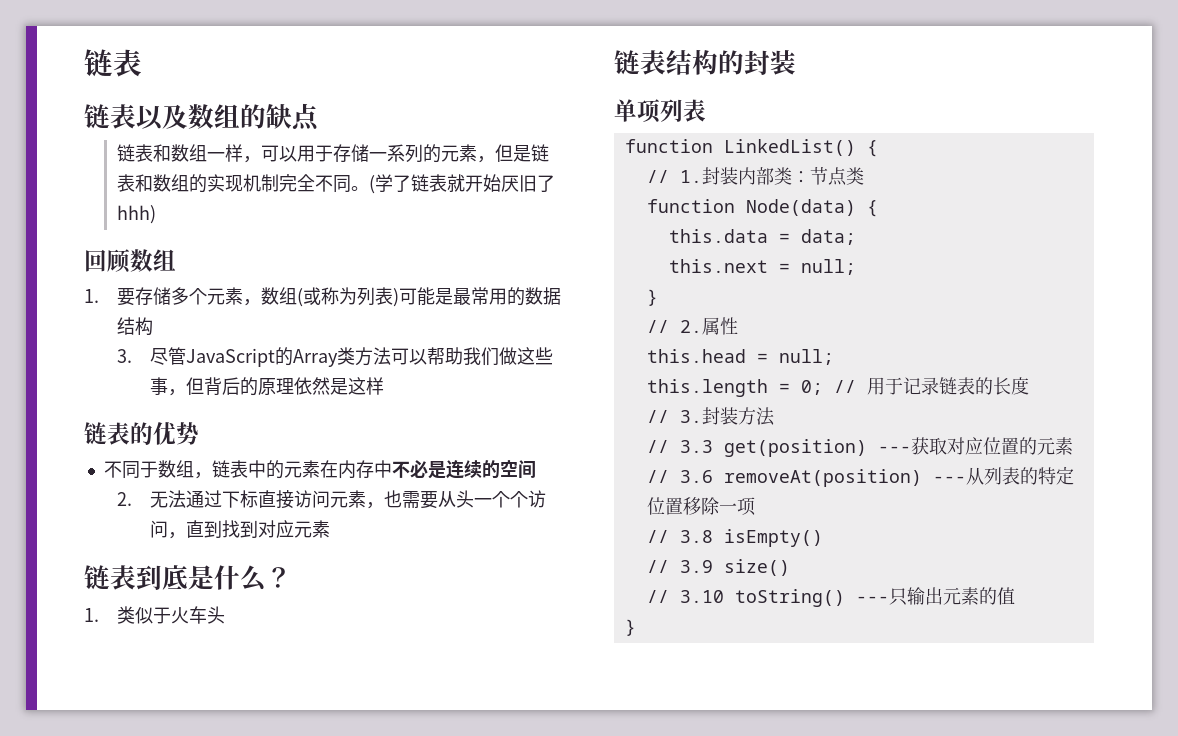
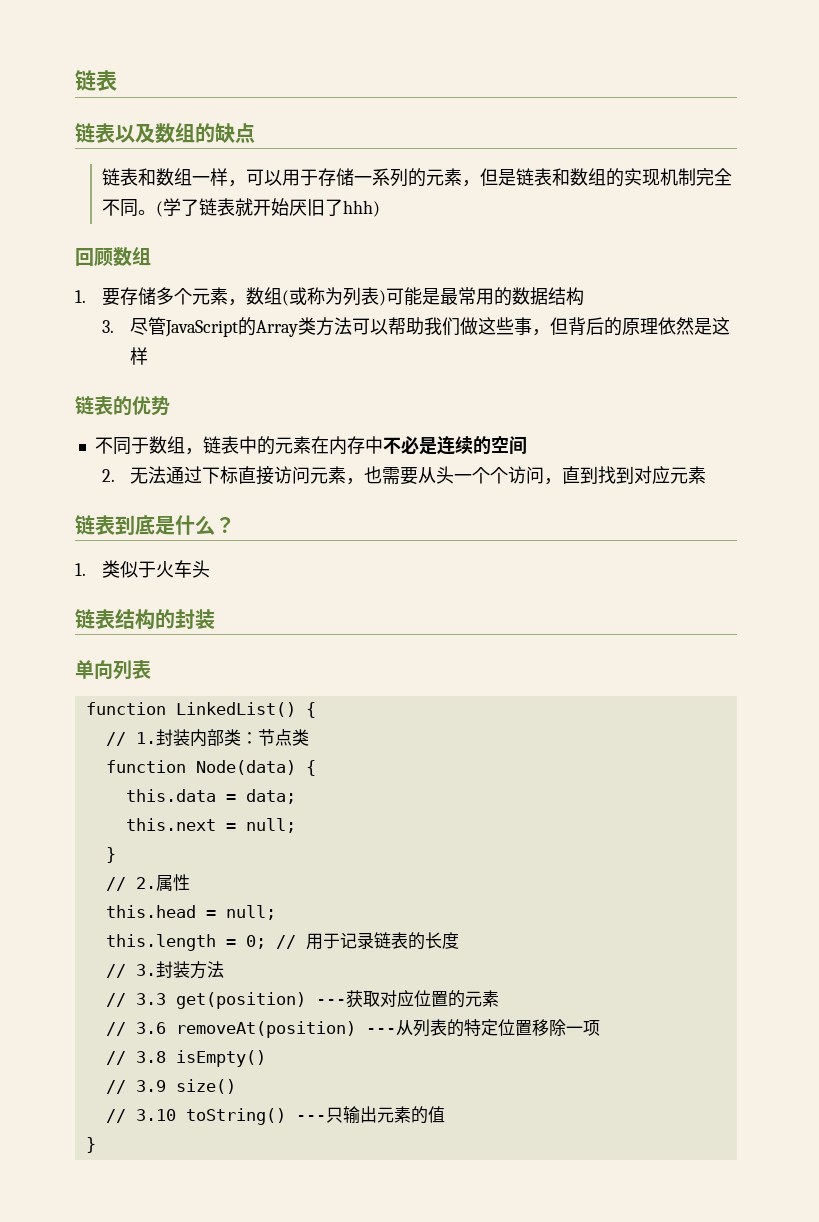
[637,99,661,123] 项 -> [94,660,113,679] 向

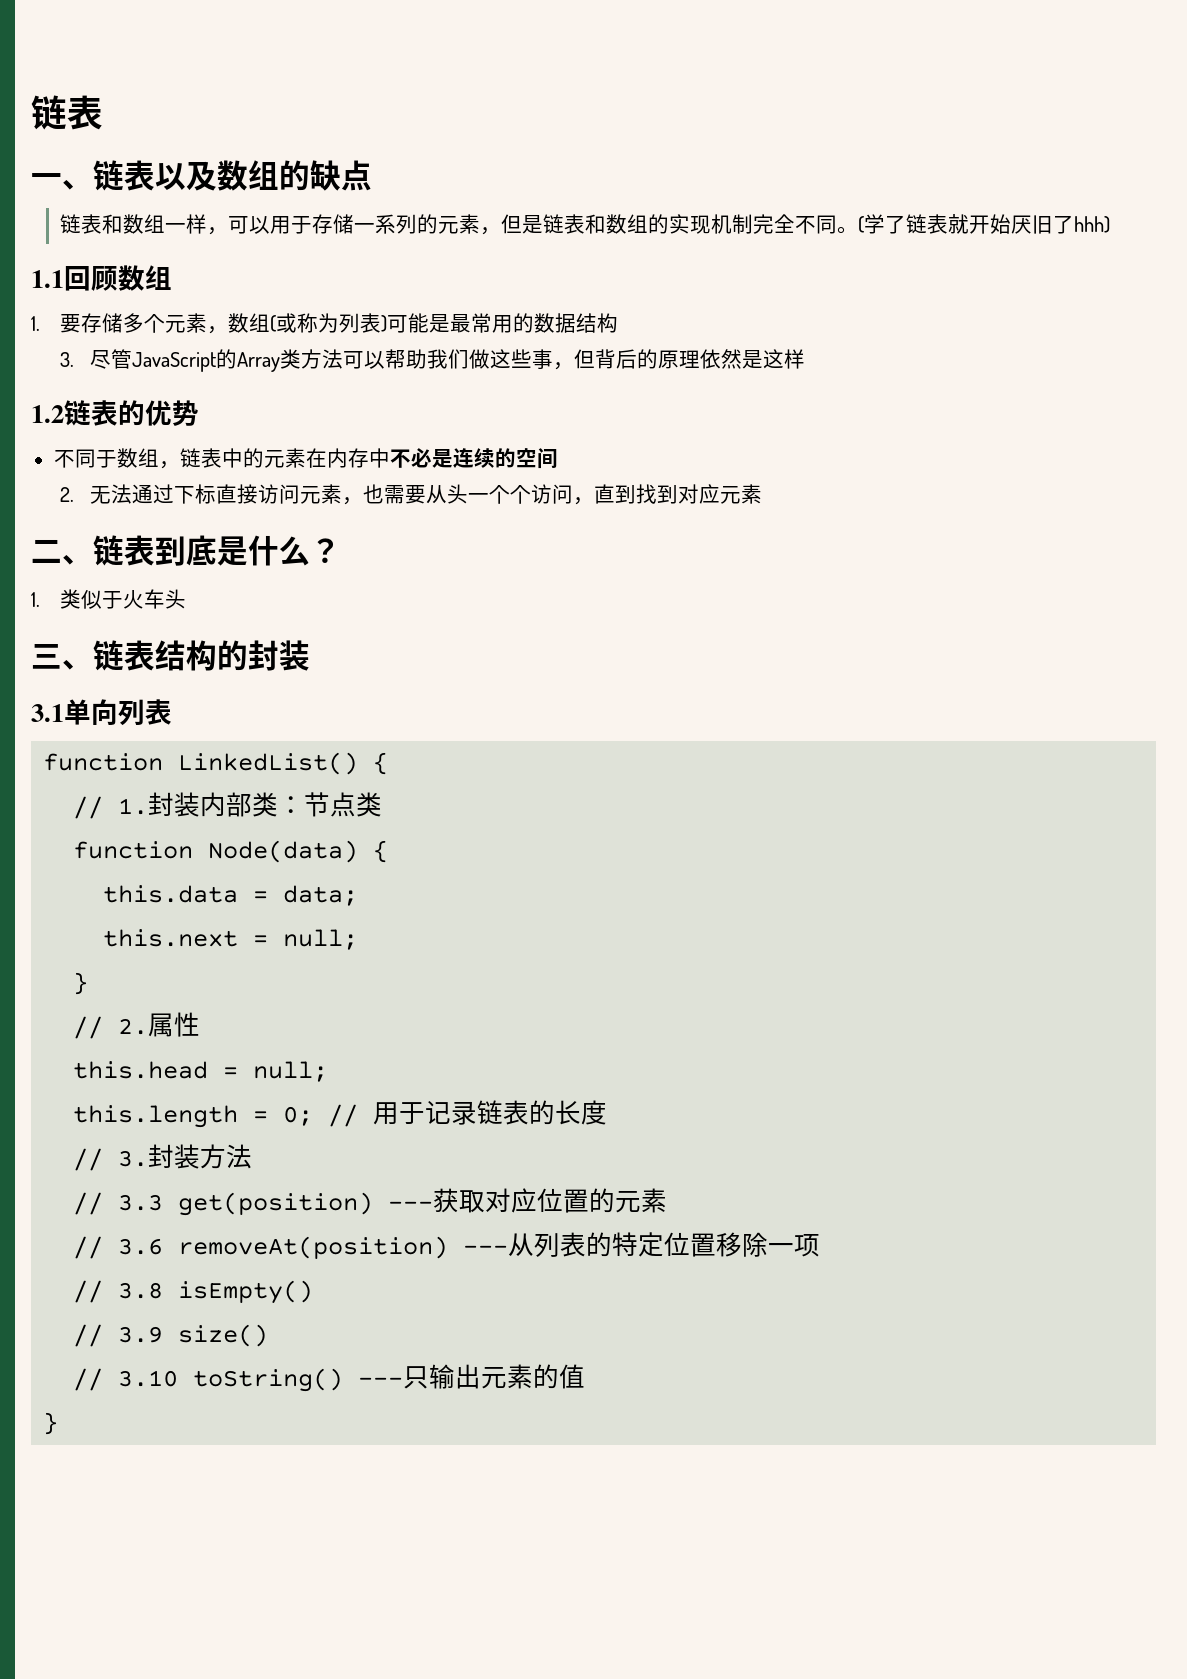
(117, 80) none -> [31,173,93,190] 一、
(381, 208) none -> [31,270,64,288] 1.1
(148, 356) none -> [31,405,64,423] 1.2
(706, 475) none -> [31,539,93,565] 二、
(211, 569) none -> [31,644,93,670] 三、
(215, 619) none -> [31,704,64,722] 3.1

